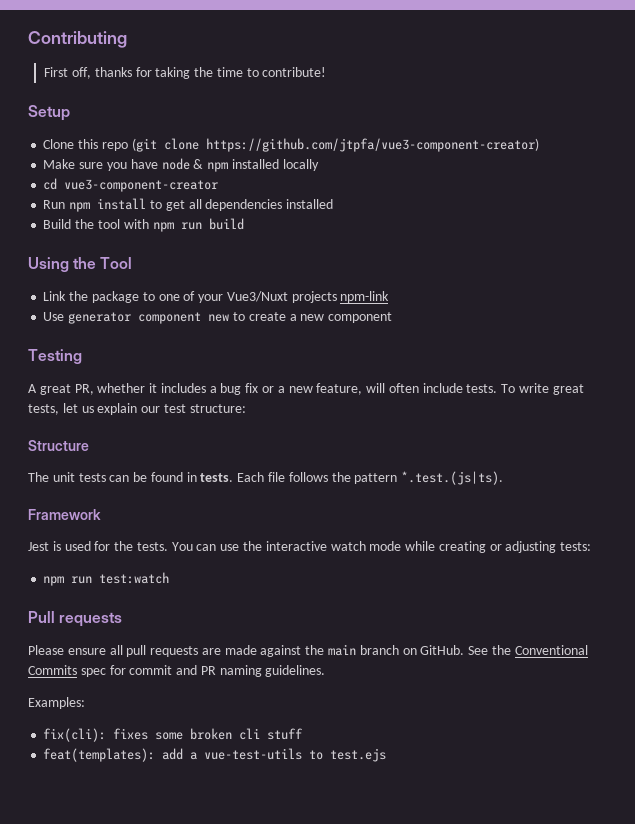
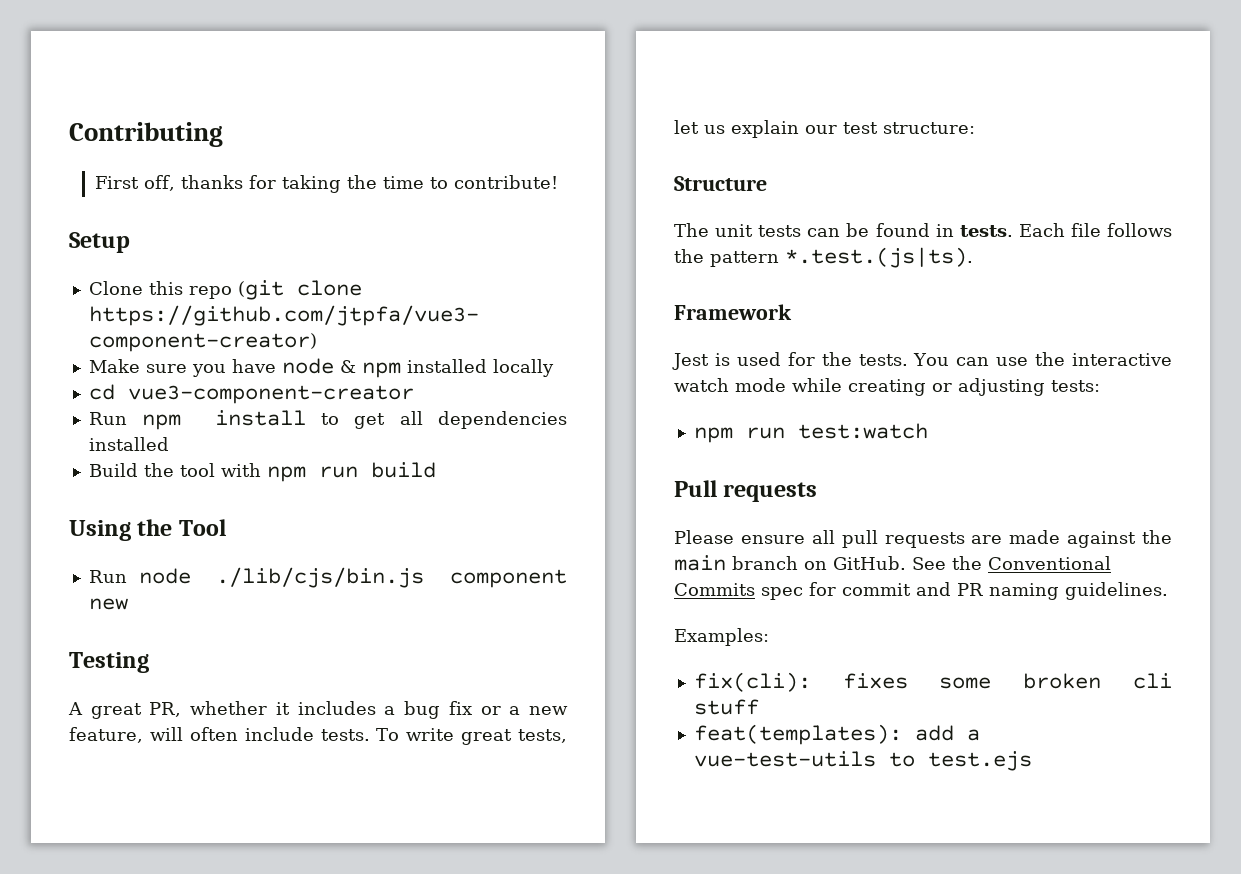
[43,291,390,303] [43,312,393,324] Link the package to one of your Vue3/Nuxt projects npm-link // Use generator component new to create a new component -> [88,567,567,588] [88,598,128,610] Run node ./lib/cjs/bin.js component new

